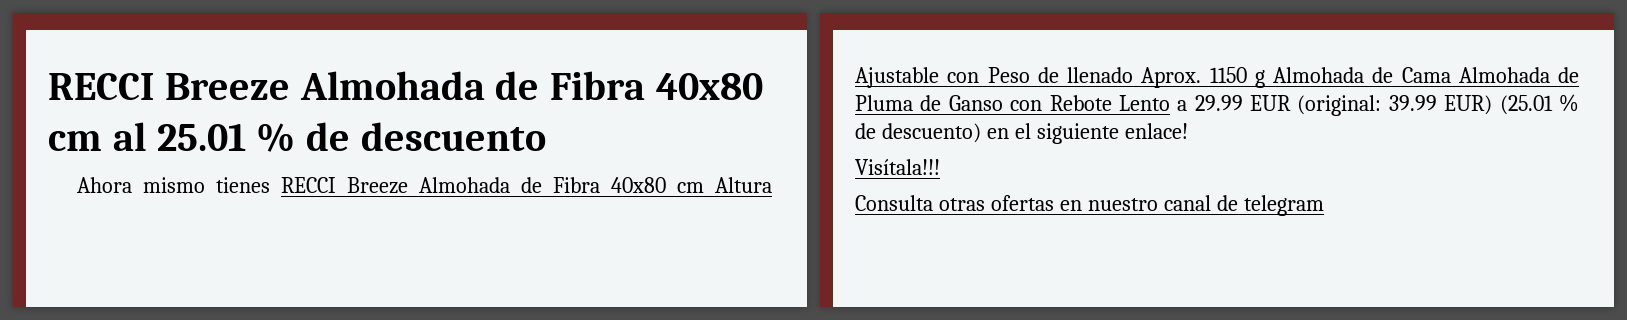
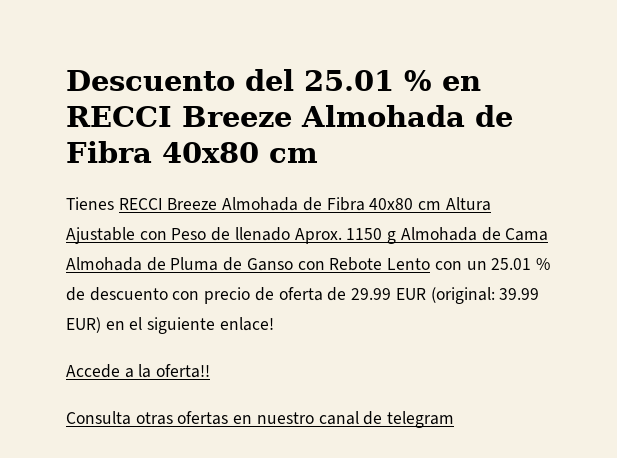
[48,71,763,100] [48,122,546,152] [77,177,271,193] RECCI Breeze Almohada de Fibra 40x80 cm al 25.01 % de descuento // Ahora mismo tienes -> [66,69,481,91] [66,105,513,127] [66,141,318,163] [66,197,114,210] Descuento del 25.01 % en RECCI Breeze Almohada de Fibra 40x80 cm // Tienes
[1177,100,1188,111] a -> [434,258,550,270] [66,287,347,304] con un 25.01 % de descuento con precio de oferta de
[1499,94,1579,115] [855,123,981,143] (25.01 % de descuento) -> (101, 325) none
[855,159,940,175] Visítala!!! -> [66,364,211,378] Accede a la oferta!!

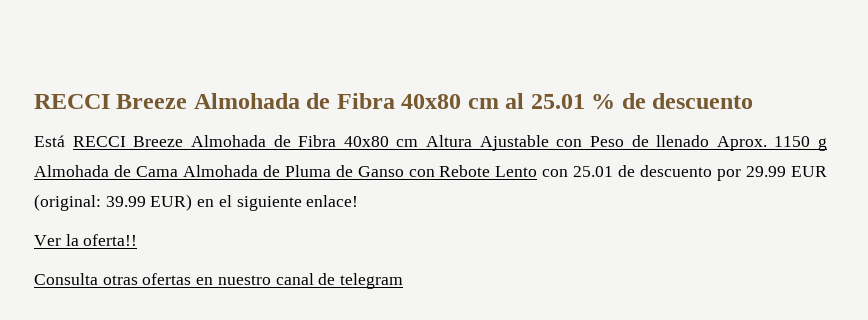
[66,69,481,91] [66,105,513,127] [66,141,318,163] [66,197,114,210] Descuento del 25.01 % en RECCI Breeze Almohada de Fibra 40x80 cm // Tienes -> [34,93,754,109] [34,135,65,147] RECCI Breeze Almohada de Fibra 40x80 cm al 25.01 % de descuento // Está
[466,258,550,270] [66,287,347,304] un 25.01 % de descuento con precio de oferta de -> [573,165,742,181] 25.01 de descuento por
[66,364,134,378] Accede a -> [34,235,61,246] Ver

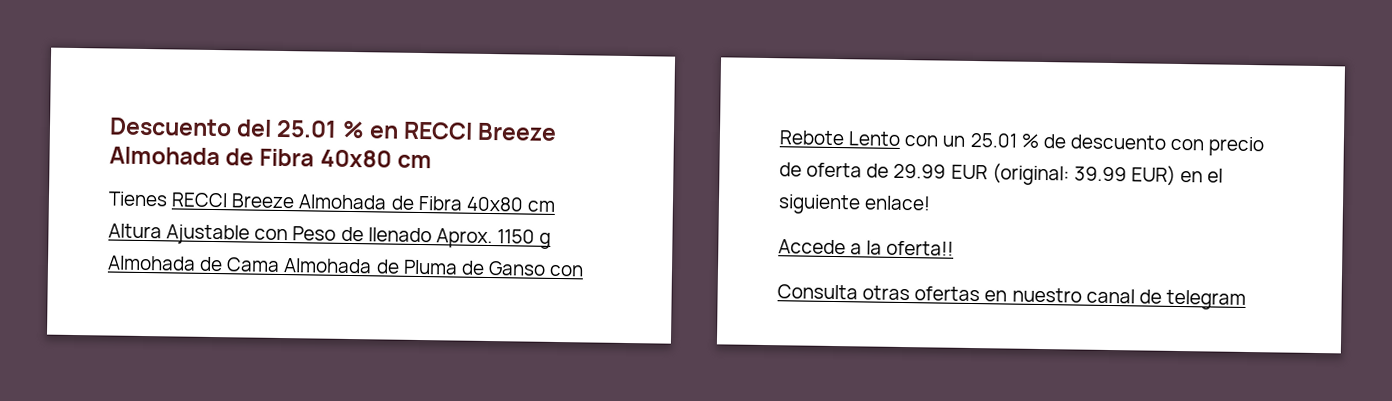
[34,93,754,109] [34,135,65,147] RECCI Breeze Almohada de Fibra 40x80 cm al 25.01 % de descuento // Está -> [109,117,558,141] [109,146,432,169] [108,191,168,207] Descuento del 25.01 % en RECCI Breeze Almohada de Fibra 40x80 cm // Tienes
[573,165,742,181] 25.01 de descuento por -> [942,132,1265,157] [779,162,890,178] un 25.01 % de descuento con precio de oferta de
[34,235,61,246] Ver -> [778,239,863,255] Accede a

